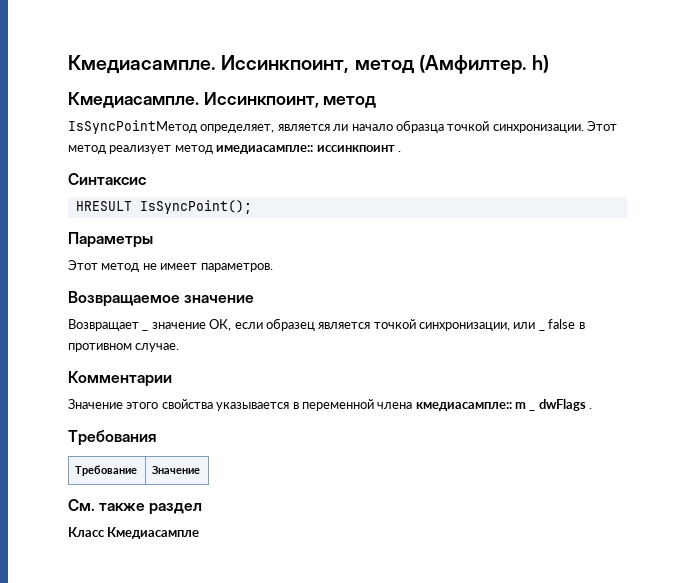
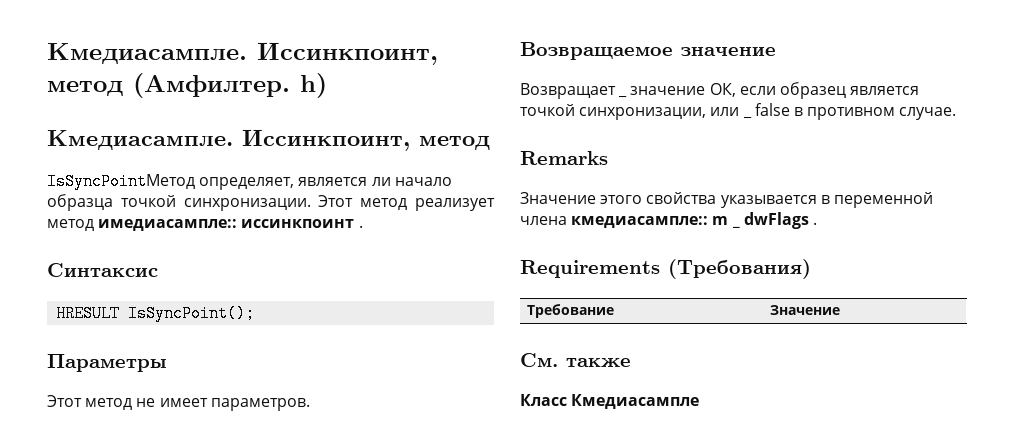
[68,371,172,387] Комментарии -> [520,151,608,165] Remarks
[68,430,156,446] Требования -> [520,259,811,279] Requirements (Требования)
[149,503,203,515] раздел -> (631, 362) none

